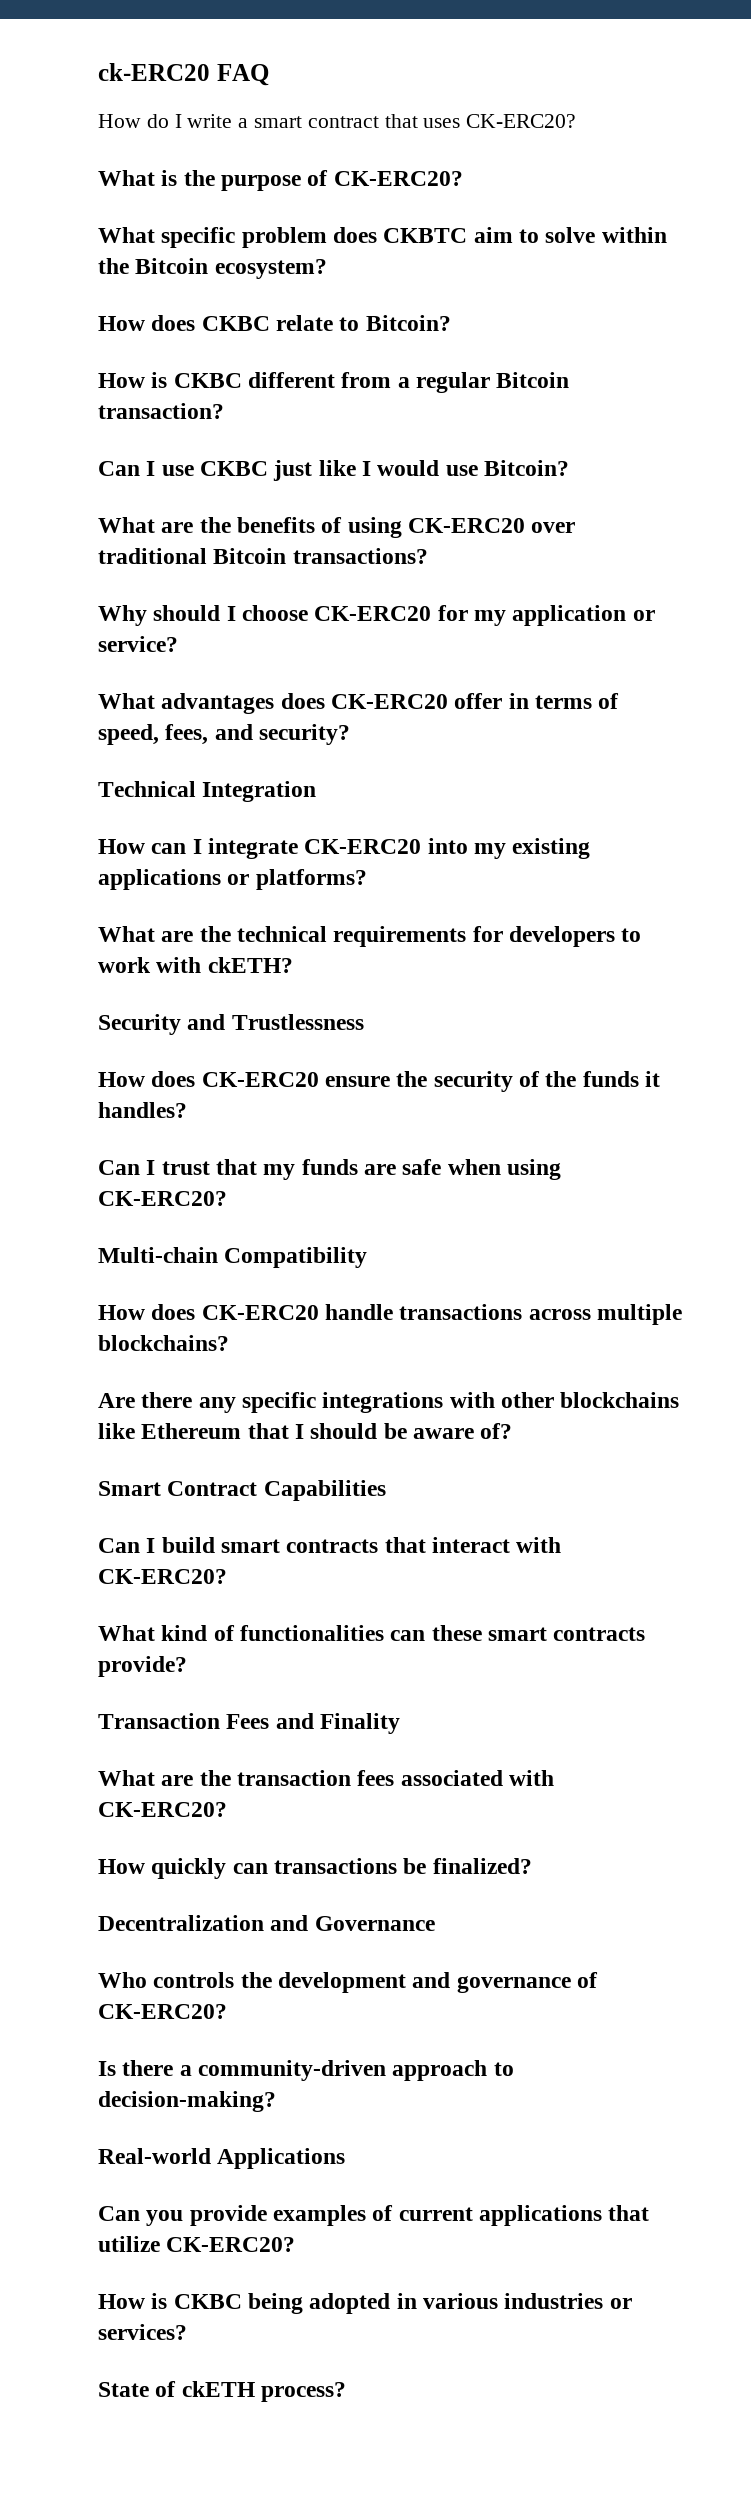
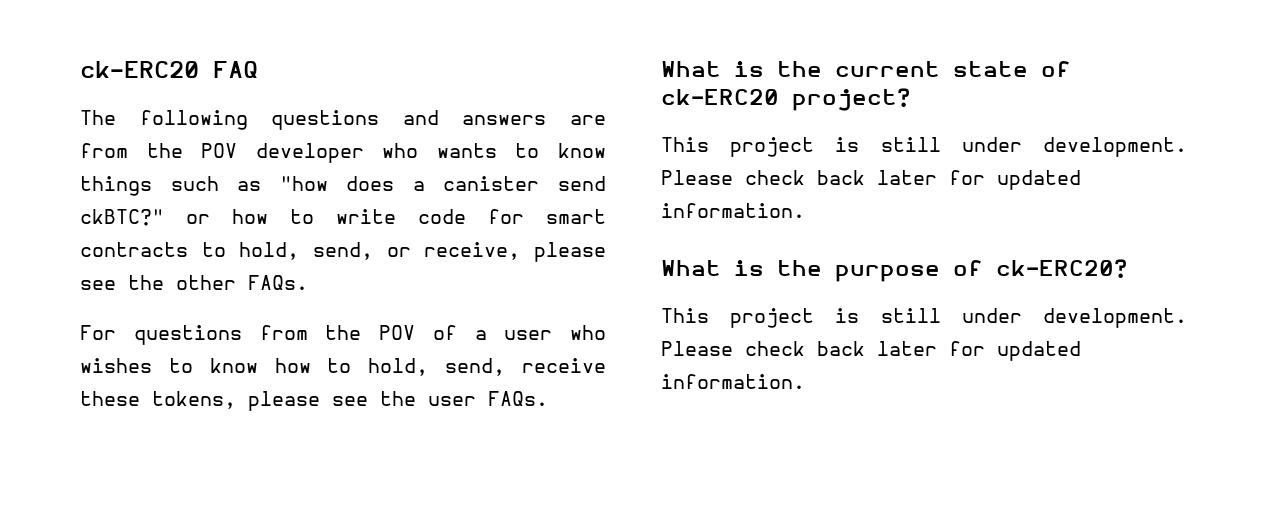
[98,114,577,128] How do I write a smart contract that uses CK-ERC20? -> [80,110,606,130] [80,143,606,163] [80,176,606,196] [80,209,606,226] [80,242,606,262] [80,275,308,290] [80,325,606,345] [80,358,606,376] [80,391,548,411] [661,61,1071,77] [661,88,910,111] [661,137,1187,157] [661,170,1081,190] [661,203,805,218] The following questions and answers are from the POV developer who wants to know things such as "how does a canister send ckBTC?" or how to write code for smart contracts to hold, send, or receive, please see the other FAQs. // For questions from the POV of a user who wishes to know how to hold, send, receive these tokens, please see the user FAQs. // What is the current state of ck-ERC20 project? // This project is still under development. Please check back later for updated information.
[333,171,463,186] [98,227,667,248] [98,258,327,279] [98,315,451,331] [98,372,570,393] [98,403,224,419] [98,460,570,481] [98,517,576,538] [98,548,428,564] [98,605,655,626] [98,636,178,652] [98,693,620,714] [98,724,351,745] [98,781,317,802] [98,838,591,859] [98,869,367,890] [98,926,642,947] [98,957,293,973] [98,1014,364,1035] [98,1071,661,1092] [98,1102,187,1118] [98,1159,562,1180] [98,1191,227,1206] [98,1247,368,1268] [98,1304,683,1325] [98,1335,229,1351] [98,1392,680,1413] [98,1423,513,1439] [98,1480,386,1501] [98,1537,562,1553] [98,1569,227,1584] [98,1625,646,1641] [98,1656,187,1677] [98,1713,401,1734] [98,1770,555,1786] [98,1802,227,1817] [98,1858,532,1879] [98,1915,435,1931] [98,1972,599,1993] [98,2004,227,2019] [98,2060,514,2081] [98,2091,276,2112] [98,2148,346,2169] [98,2205,650,2226] [98,2236,296,2252] [98,2293,632,2314] [98,2324,187,2340] [98,2381,347,2402] CK-ERC20? // What specific problem does CKBTC aim to solve within the Bitcoin ecosystem? // How does CKBC relate to Bitcoin? // How is CKBC different from a regular Bitcoin transaction? // Can I use CKBC just like I would use Bitcoin? // What are the benefits of using CK-ERC20 over traditional Bitcoin transactions? // Why should I choose CK-ERC20 for my application or service? // What advantages does CK-ERC20 offer in terms of speed, fees, and security? // Technical Integration // How can I integrate CK-ERC20 into my existing applications or platforms? // What are the technical requirements for developers to work with ckETH? // Security and Trustlessness // How does CK-ERC20 ensure the security of the funds it handles? // Can I trust that my funds are safe when using CK-ERC20? // Multi-chain Compatibility // How does CK-ERC20 handle transactions across multiple blockchains? // Are there any specific integrations with other blockchains like Ethereum that I should be aware of? // Smart Contract Capabilities // Can I build smart contracts that interact with CK-ERC20? // What kind of functionalities can these smart contracts provide? // Transaction Fees and Finality // What are the transaction fees associated with CK-ERC20? // How quickly can transactions be finalized? // Decentralization and Governance // Who controls the development and governance of CK-ERC20? // Is there a community-driven approach to decision-making? // Real-world Applications // Can you provide examples of current applications that utilize CK-ERC20? // How is CKBC being adopted in various industries or services? // State of ckETH process? -> [996,259,1127,278] [661,308,1187,328] [661,341,1081,361] [661,374,805,389] ck-ERC20? // This project is still under development. Please check back later for updated information.

